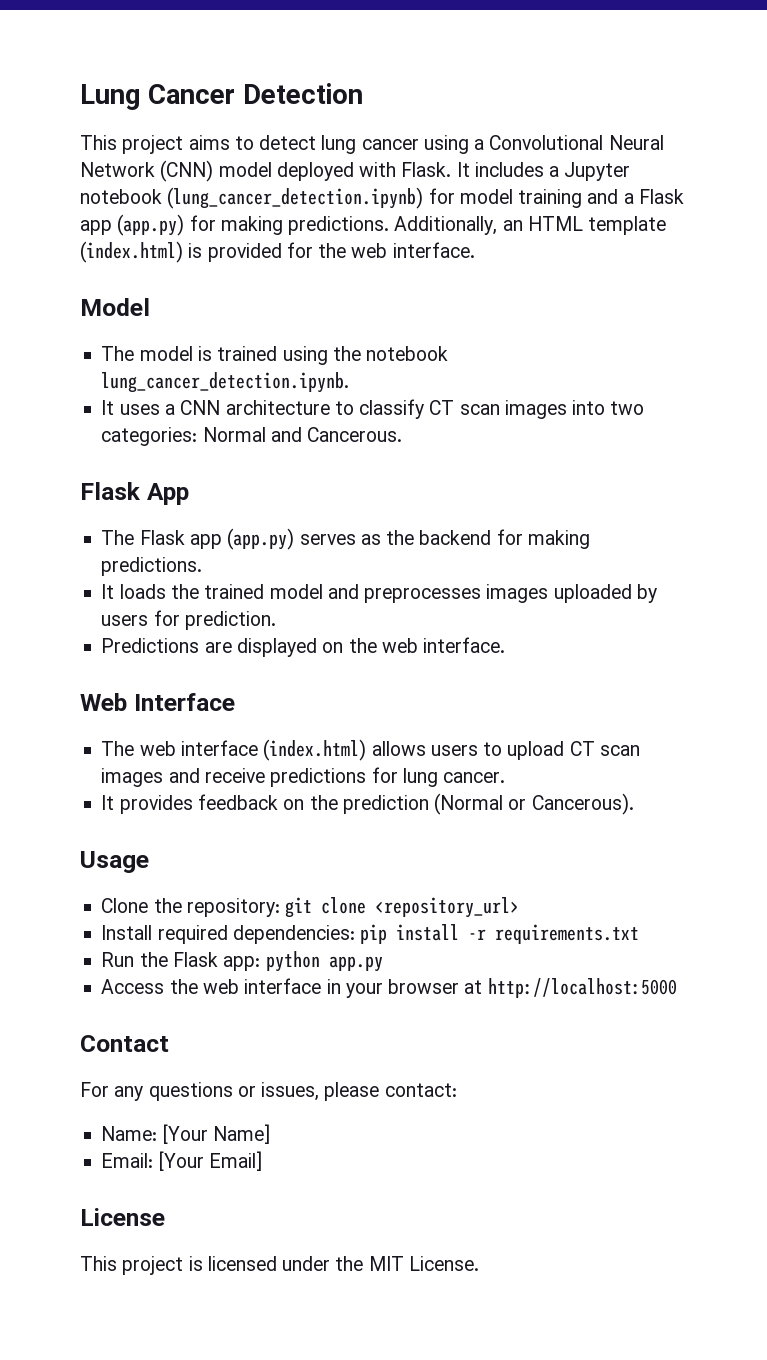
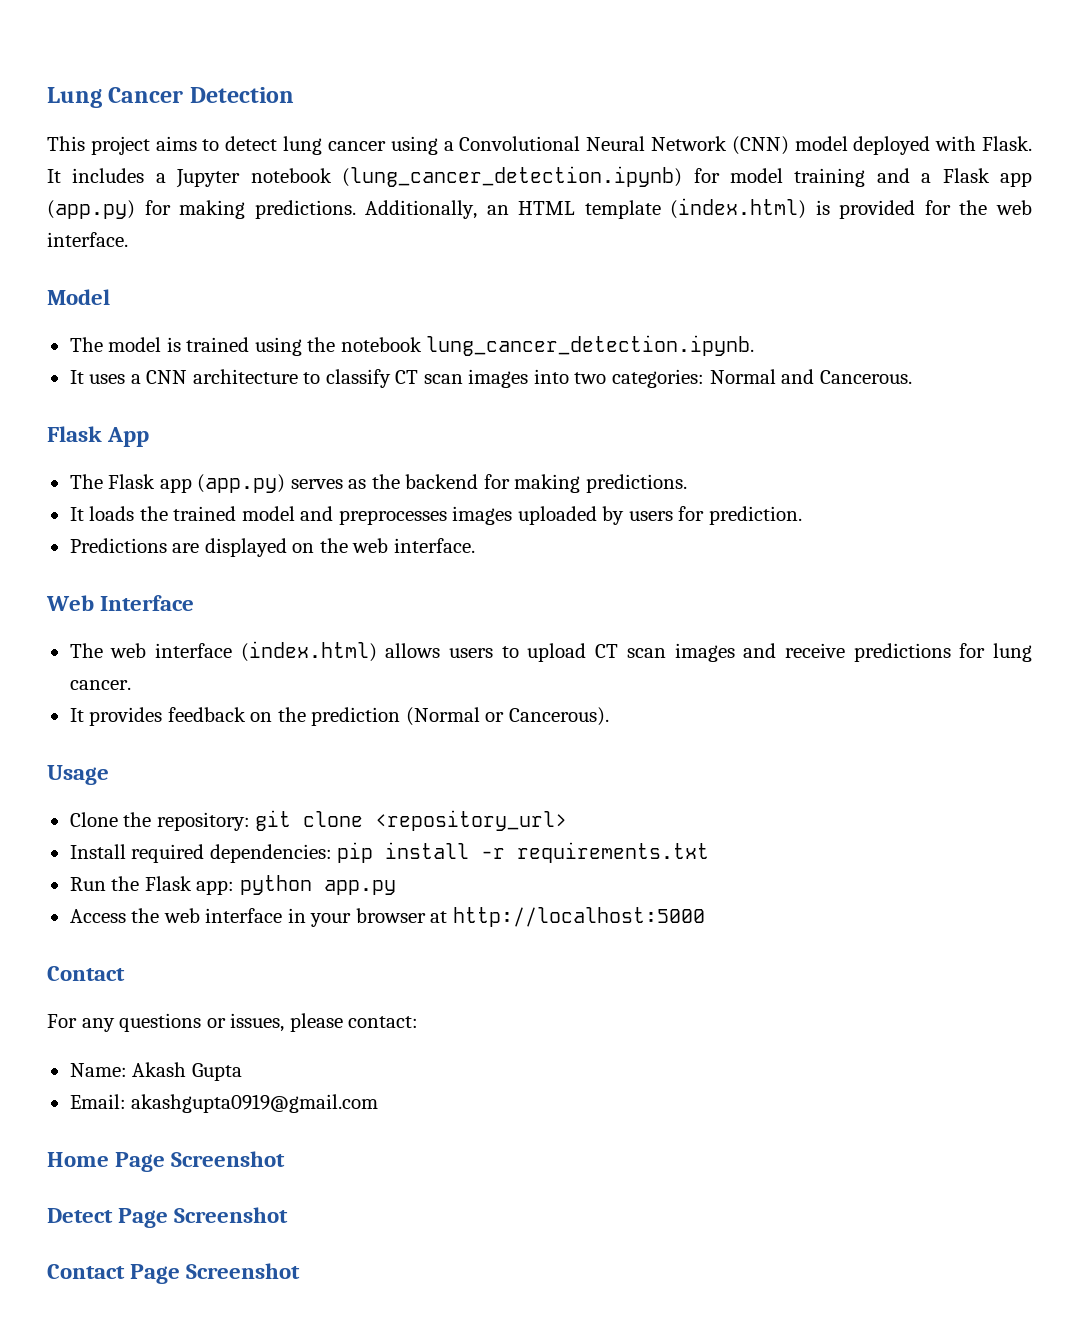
[162,1124,270,1144] [Your Name] -> [132,1062,242,1081] Akash Gupta
[158,1151,262,1171] [80,1208,165,1226] [80,1256,479,1275] [Your Email] // License // This project is licensed under the MIT License. -> [131,1094,379,1113] [47,1151,286,1172] [47,1207,289,1228] [47,1263,301,1284] akashgupta0919@gmail.com // Home Page Screenshot // Detect Page Screenshot // Contact Page Screenshot

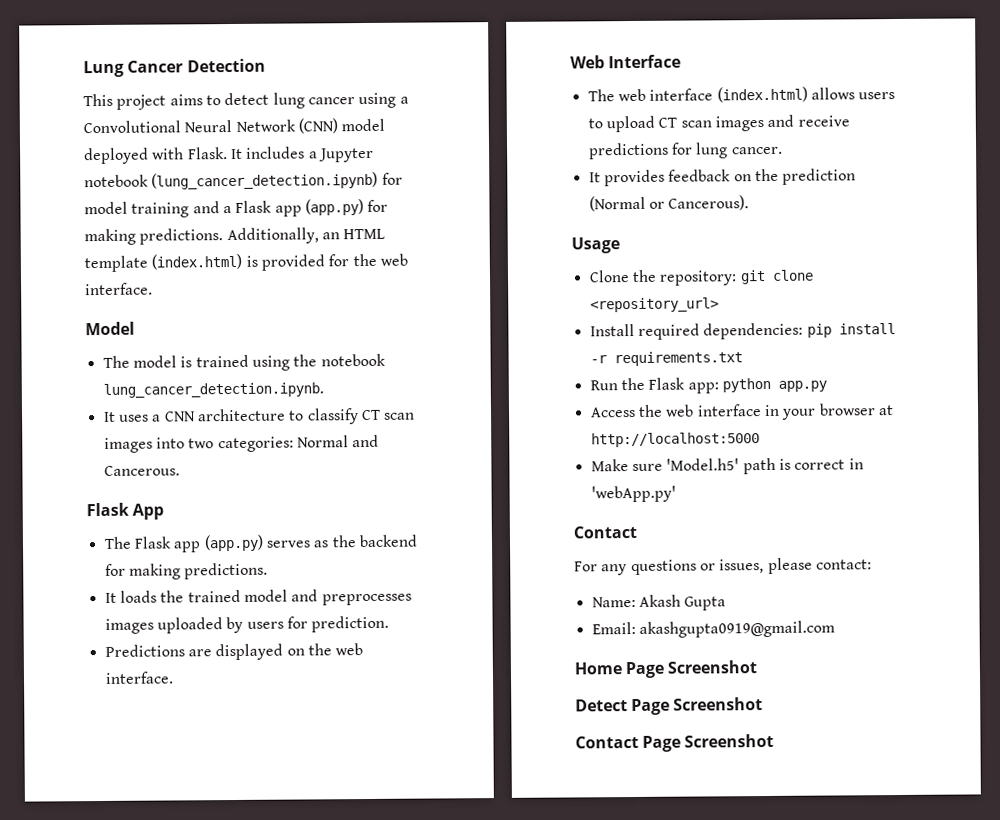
(705, 917) none -> [590,457,864,475] [590,485,676,503] // Make sure 'Model.h5' path is correct in 'webApp.py'

